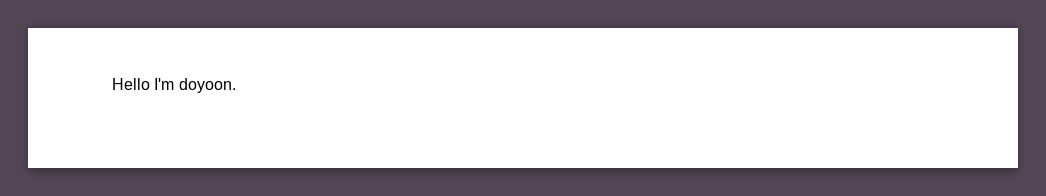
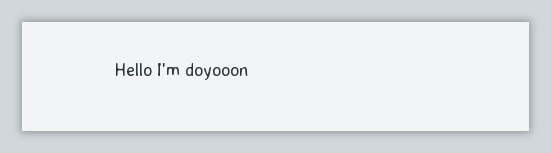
[178,78,236,93] doyoon. -> [185,63,248,80] doyooon

